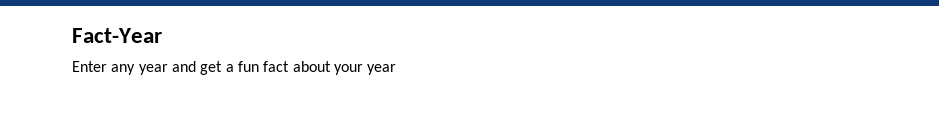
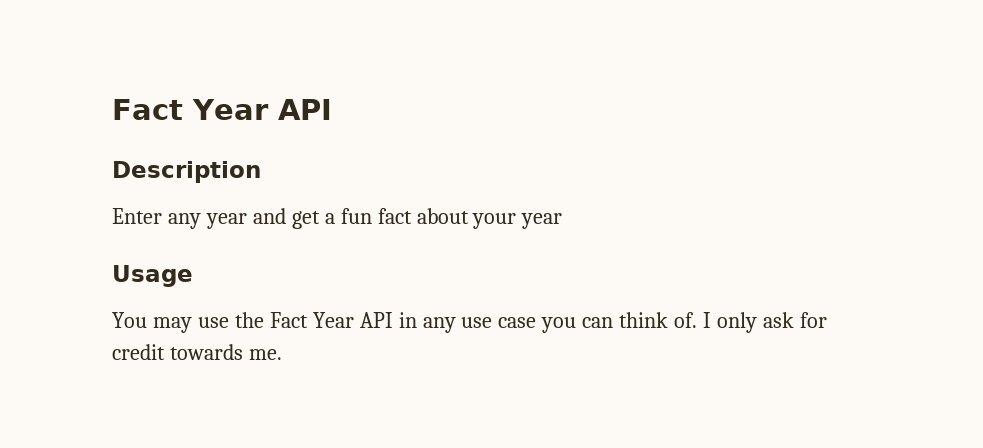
[72,28,162,43] Fact-Year -> [112,99,332,120] [112,161,261,183] Fact Year API // Description
(397, 69) none -> [112,265,193,287] [112,312,827,333] [112,344,282,360] // Usage // You may use the Fact Year API in any use case you can think of. I only ask for credit towards me.

